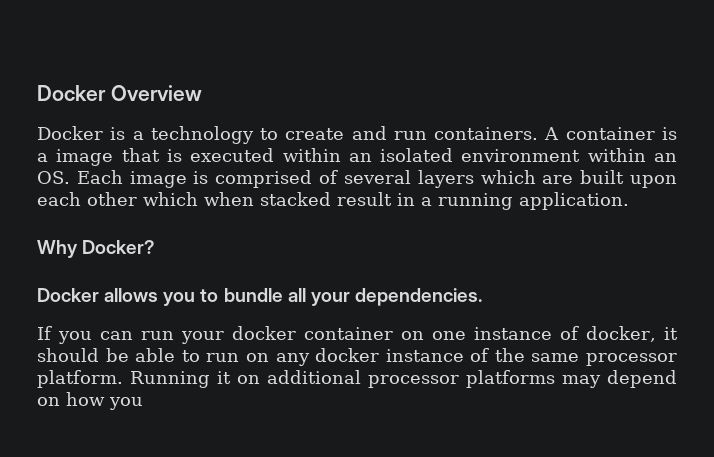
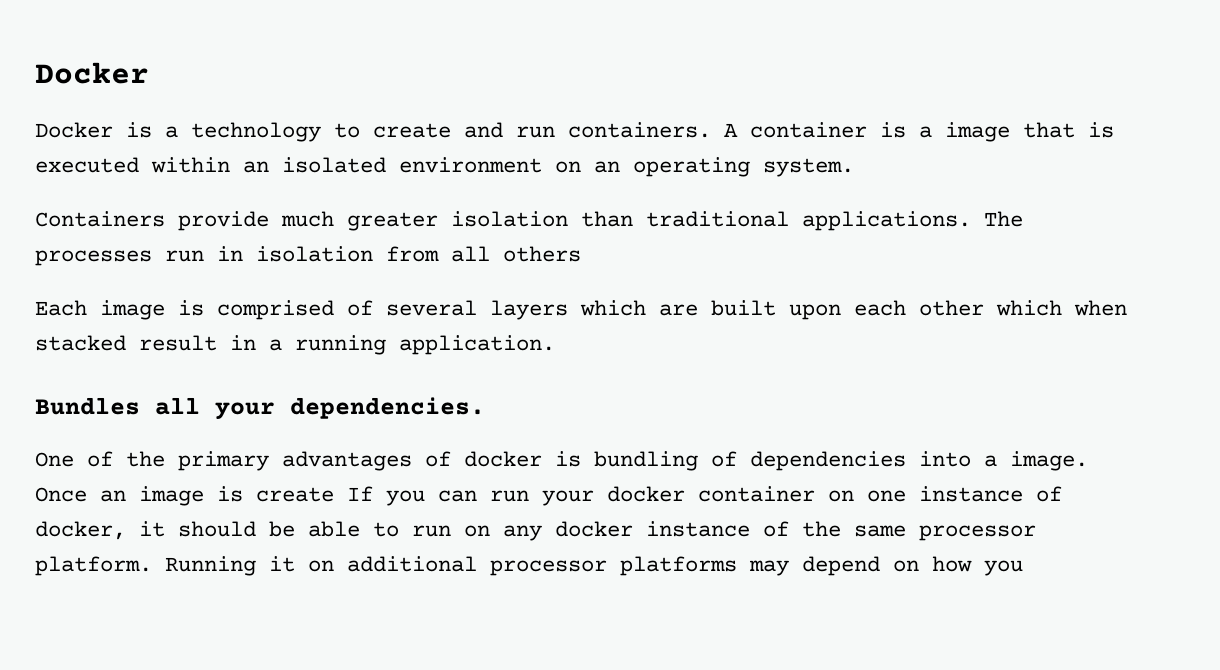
[37,85,202,101] Docker Overview -> [35,62,149,84] Docker
[587,148,677,162] [37,171,70,184] within an OS. -> [555,157,854,177] [35,211,1023,231] [35,246,581,266] on an operating system. // Containers provide much greater isolation than traditional applications. The processes run in isolation from all others //
[37,240,156,258] [37,288,482,306] Why Docker? // Docker allows you to bundle all your dependencies. // -> [35,397,485,420] [35,451,1088,471] [35,486,334,506] Bundles all your dependencies. // One of the primary advantages of docker is bundling of dependencies into a image. Once an image is create

